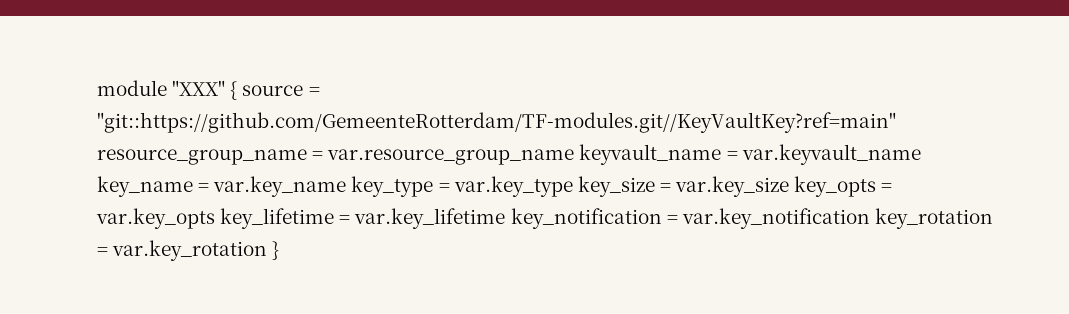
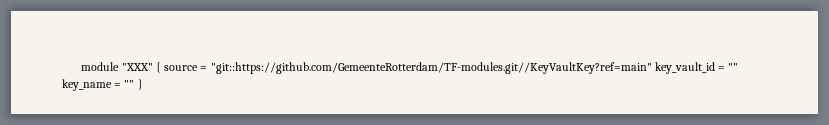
[97,144,921,165] [97,176,893,197] [96,208,993,229] [97,240,268,261] resource_group_name = var.resource_group_name keyvault_name = var.keyvault_name key_name = var.key_name key_type = var.key_type key_size = var.key_size key_opts = var.key_opts key_lifetime = var.key_lifetime key_notification = var.key_notification key_rotation = var.key_rotation -> [654,62,739,74] [62,79,135,91] key_vault_id = "" key_name = ""

